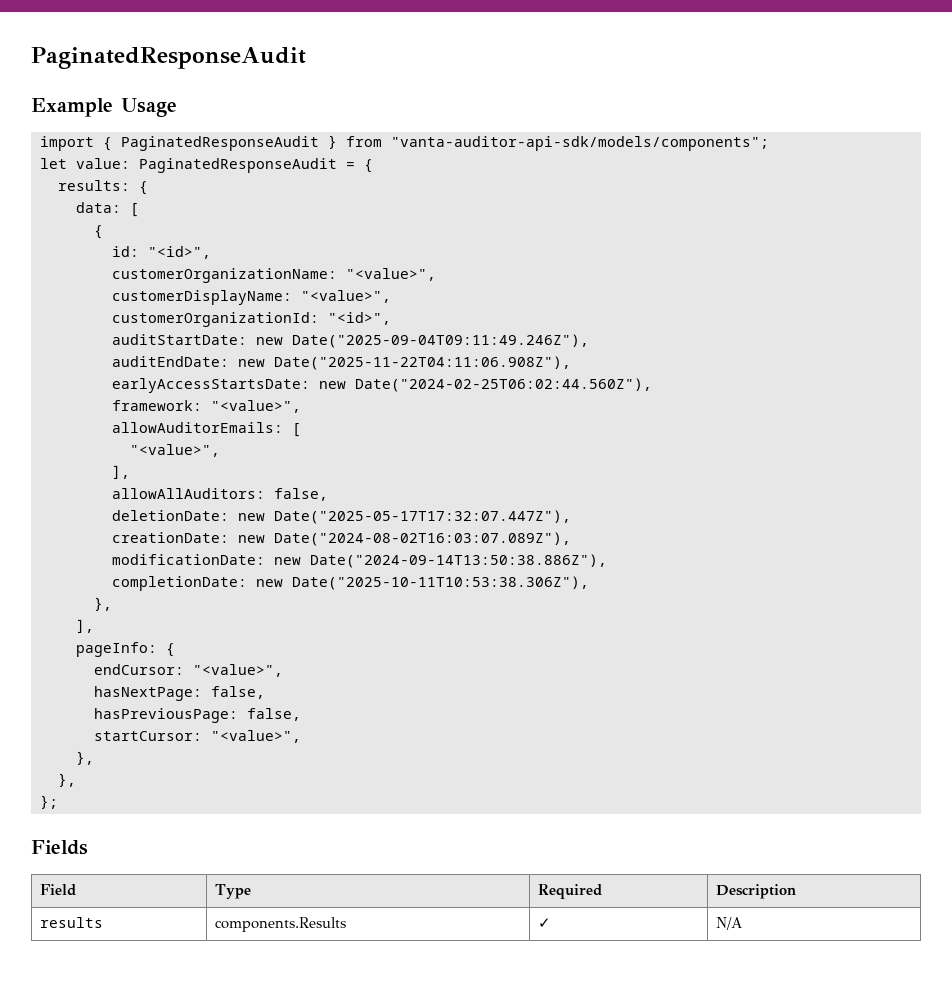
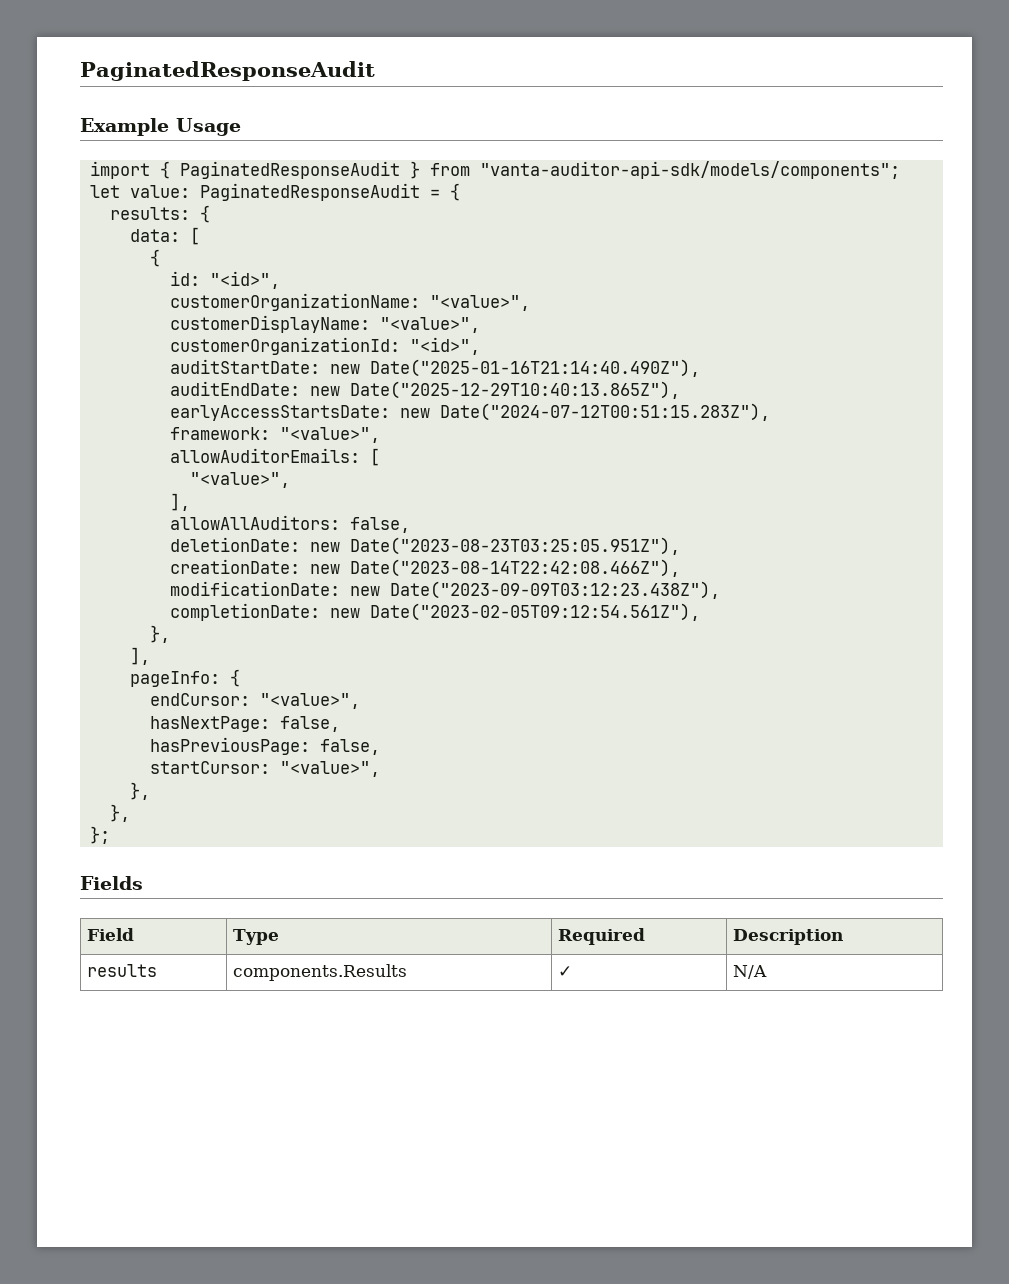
[292,334,589,348] Date("2025-09-04T09:11:49.246Z"), -> [369,359,700,377] Date("2025-01-16T21:14:40.490Z"),
[274,356,571,370] Date("2025-11-22T04:11:06.908Z"), -> [349,381,680,399] Date("2025-12-29T10:40:13.865Z"),
[355,378,652,392] Date("2024-02-25T06:02:44.560Z"), -> [439,403,770,421] Date("2024-07-12T00:51:15.283Z"),
[274,510,571,524] Date("2025-05-17T17:32:07.447Z"), -> [349,537,680,555] Date("2023-08-23T03:25:05.951Z"),
[274,532,571,546] Date("2024-08-02T16:03:07.089Z"), -> [349,559,680,577] Date("2023-08-14T22:42:08.466Z"),
[310,554,607,568] Date("2024-09-14T13:50:38.886Z"), -> [389,581,720,599] Date("2023-09-09T03:12:23.438Z"),
[292,576,589,590] Date("2025-10-11T10:53:38.306Z"), -> [369,603,700,621] Date("2023-02-05T09:12:54.561Z"),

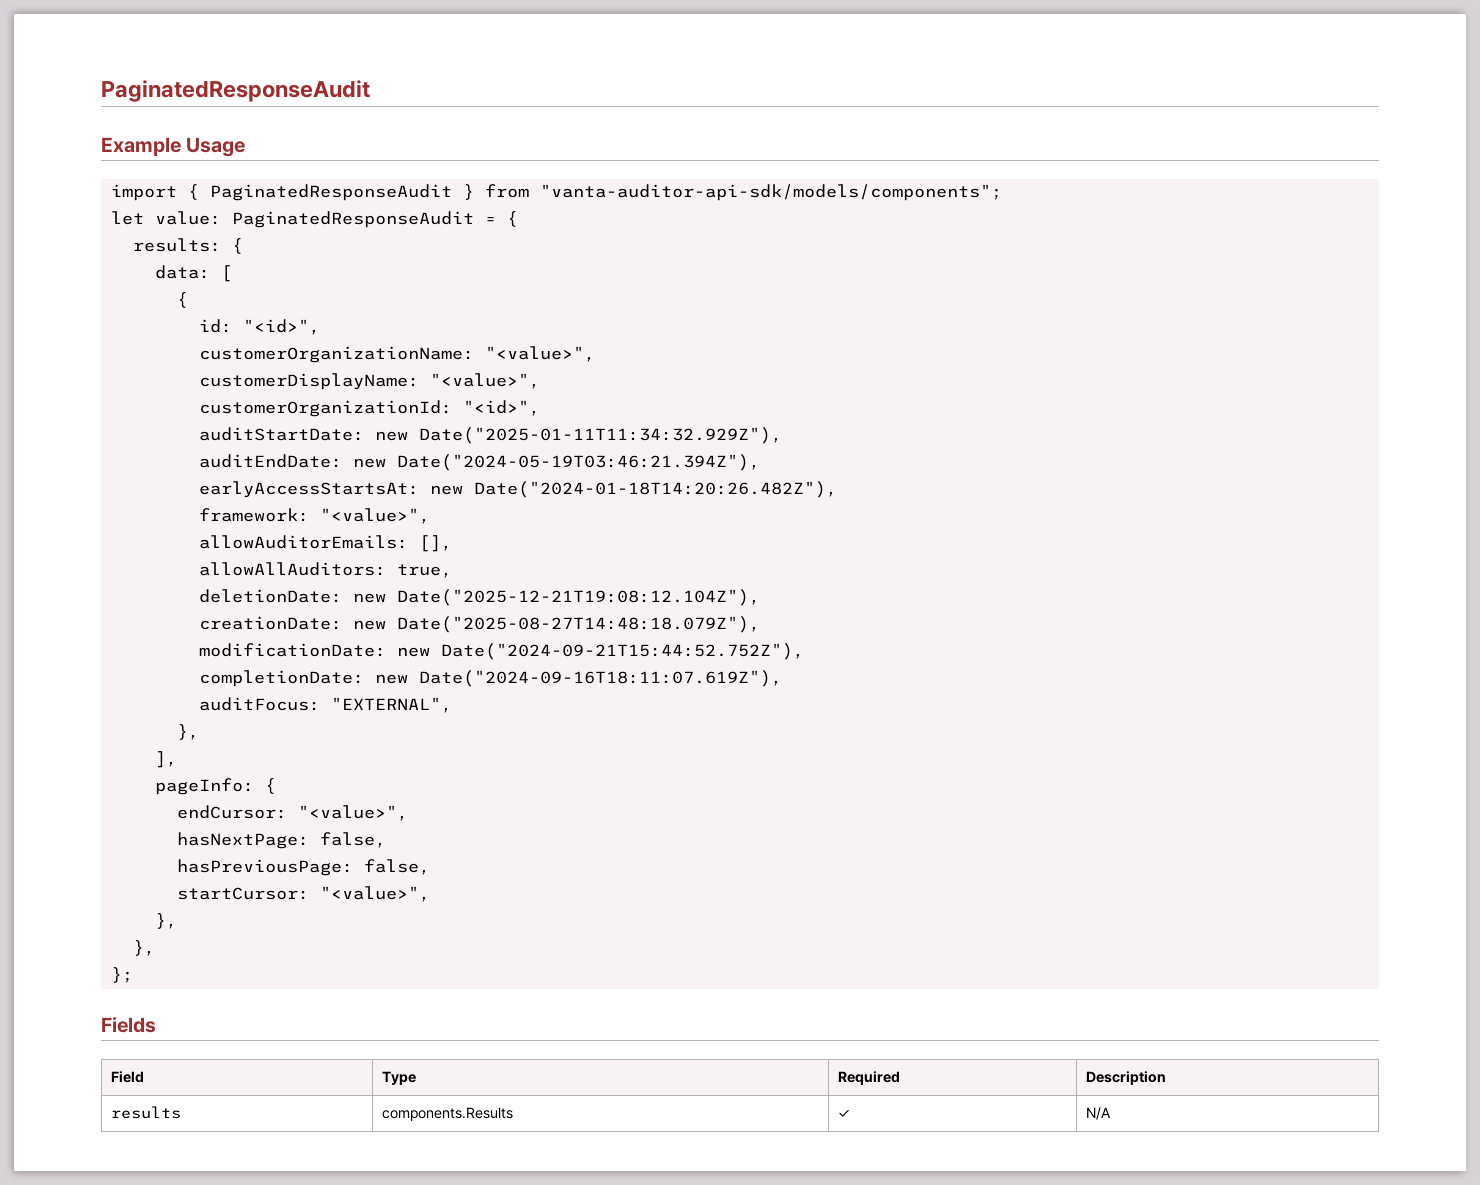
[369,359,700,377] Date("2025-01-16T21:14:40.490Z"), -> [418,427,782,444] Date("2025-01-11T11:34:32.929Z"),
[349,381,680,399] [169,403,770,421] Date("2025-12-29T10:40:13.865Z"), // earlyAccessStartsDate: new Date("2024-07-12T00:51:15.283Z"), -> [396,454,760,471] [198,481,837,498] Date("2024-05-19T03:46:21.394Z"), // earlyAccessStartsAt: new Date("2024-01-18T14:20:26.482Z"),
[369,448,380,466] [189,472,290,488] [169,493,190,511] [ // "<value>", // ], -> [418,535,452,552] [],
[349,517,410,533] false, -> [396,564,452,578] true,
[349,537,680,555] Date("2023-08-23T03:25:05.951Z"), -> [396,589,760,606] Date("2025-12-21T19:08:12.104Z"),
[349,559,680,577] Date("2023-08-14T22:42:08.466Z"), -> [396,616,760,633] Date("2025-08-27T14:48:18.079Z"),
[389,581,720,599] Date("2023-09-09T03:12:23.438Z"), -> [440,643,804,660] Date("2024-09-21T15:44:52.752Z"),
[369,603,700,621] Date("2023-02-05T09:12:54.561Z"), -> [418,670,782,687] [198,697,452,713] Date("2024-09-16T18:11:07.619Z"), // auditFocus: "EXTERNAL",

